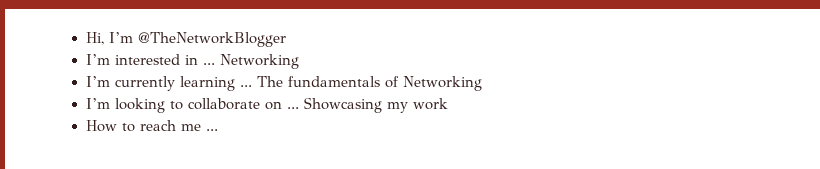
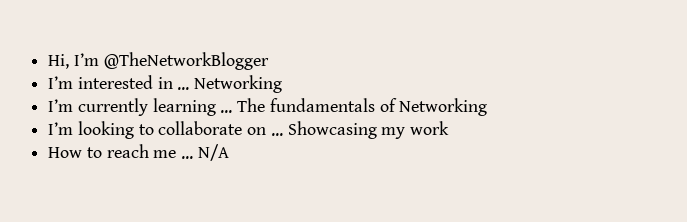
(218, 130) none -> [197,144,229,161] N/A

